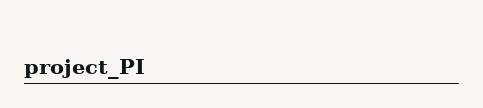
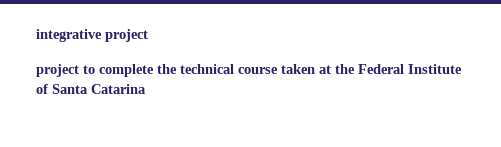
[24,59,145,79] project_PI -> [36,29,148,42] [36,64,462,77] [36,84,146,94] integrative project // project to complete the technical course taken at the Federal Institute of Santa Catarina

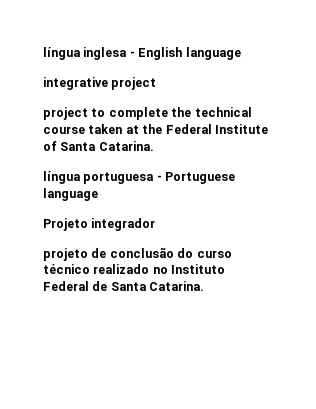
(36, 35) none -> [43,47,241,60] língua inglesa - English language //
[91,84,146,94] Catarina -> [98,141,154,151] [43,171,236,184] [43,188,98,201] [43,218,156,231] [43,247,232,261] [43,264,226,274] [43,281,205,291] Catarina. // língua portuguesa - Portuguese language // Projeto integrador // projeto de conclusão do curso técnico realizado no Instituto Federal de Santa Catarina.

